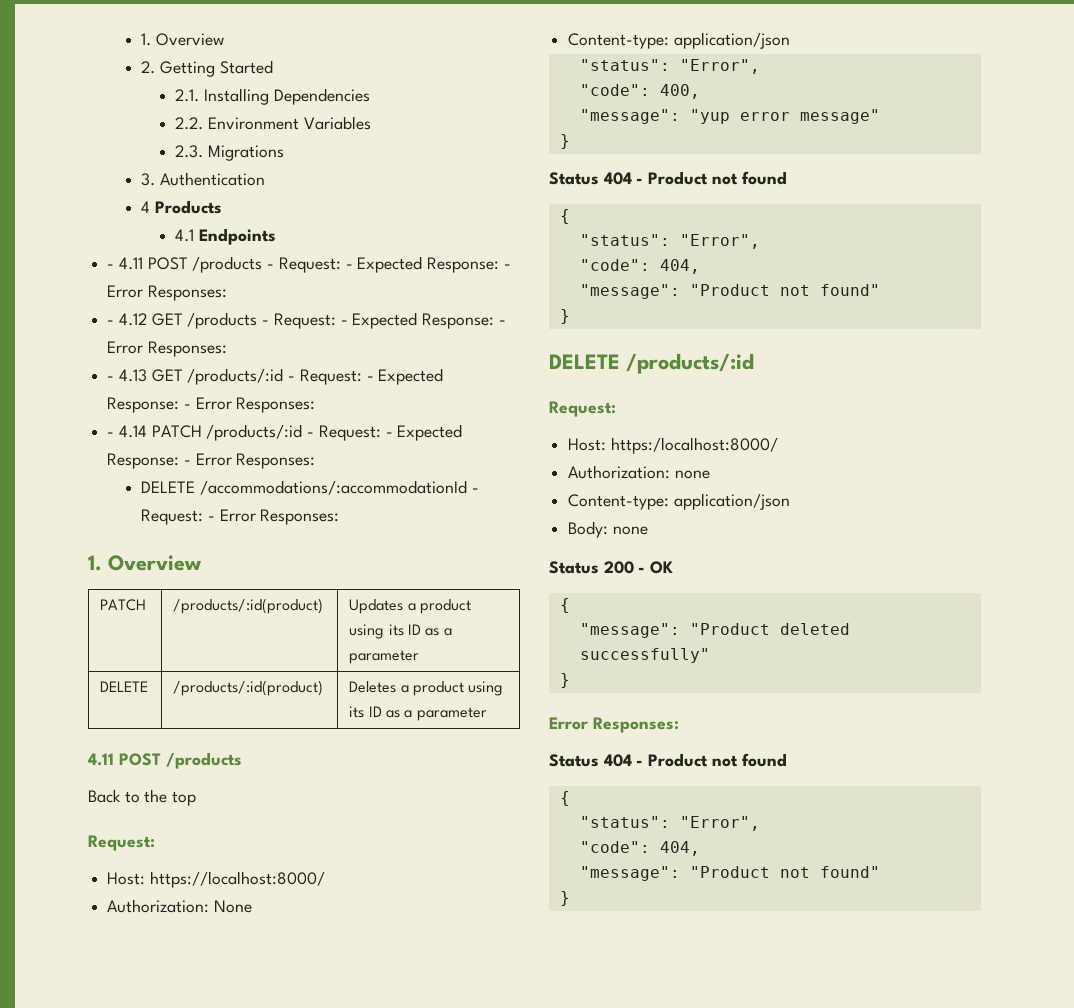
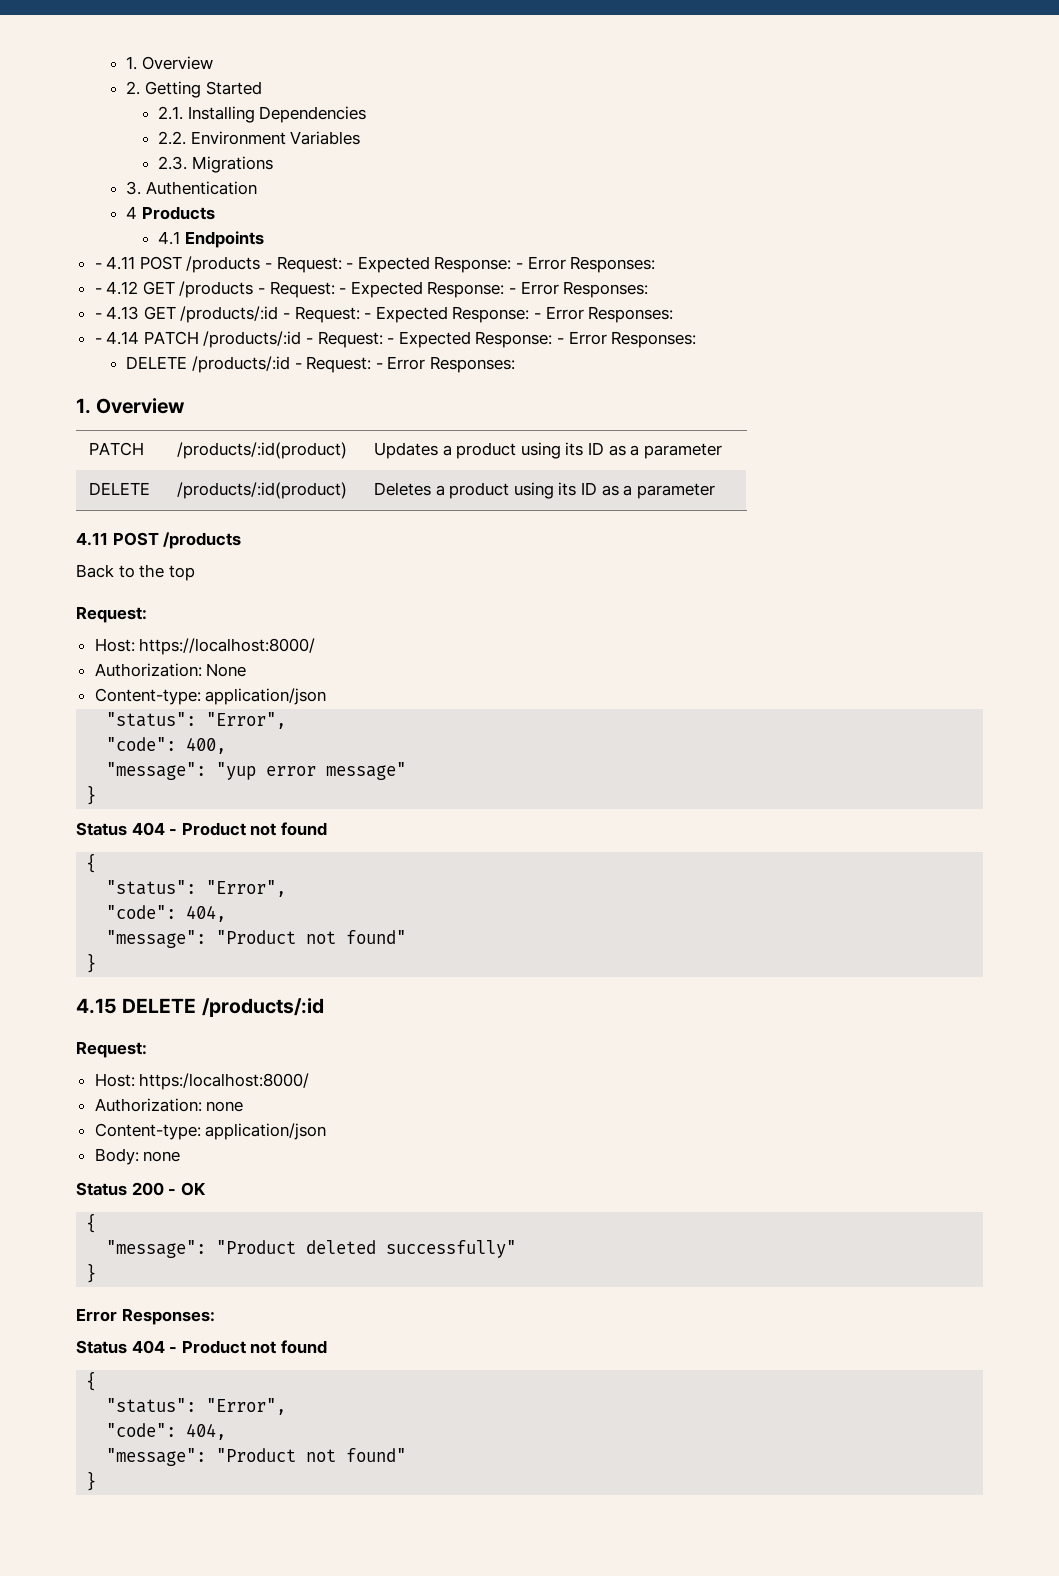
[200,480,468,495] /accommodations/:accommodationId -> [192,356,291,373] /products/:id
(570, 316) none -> [76,998,117,1014] 4.15

